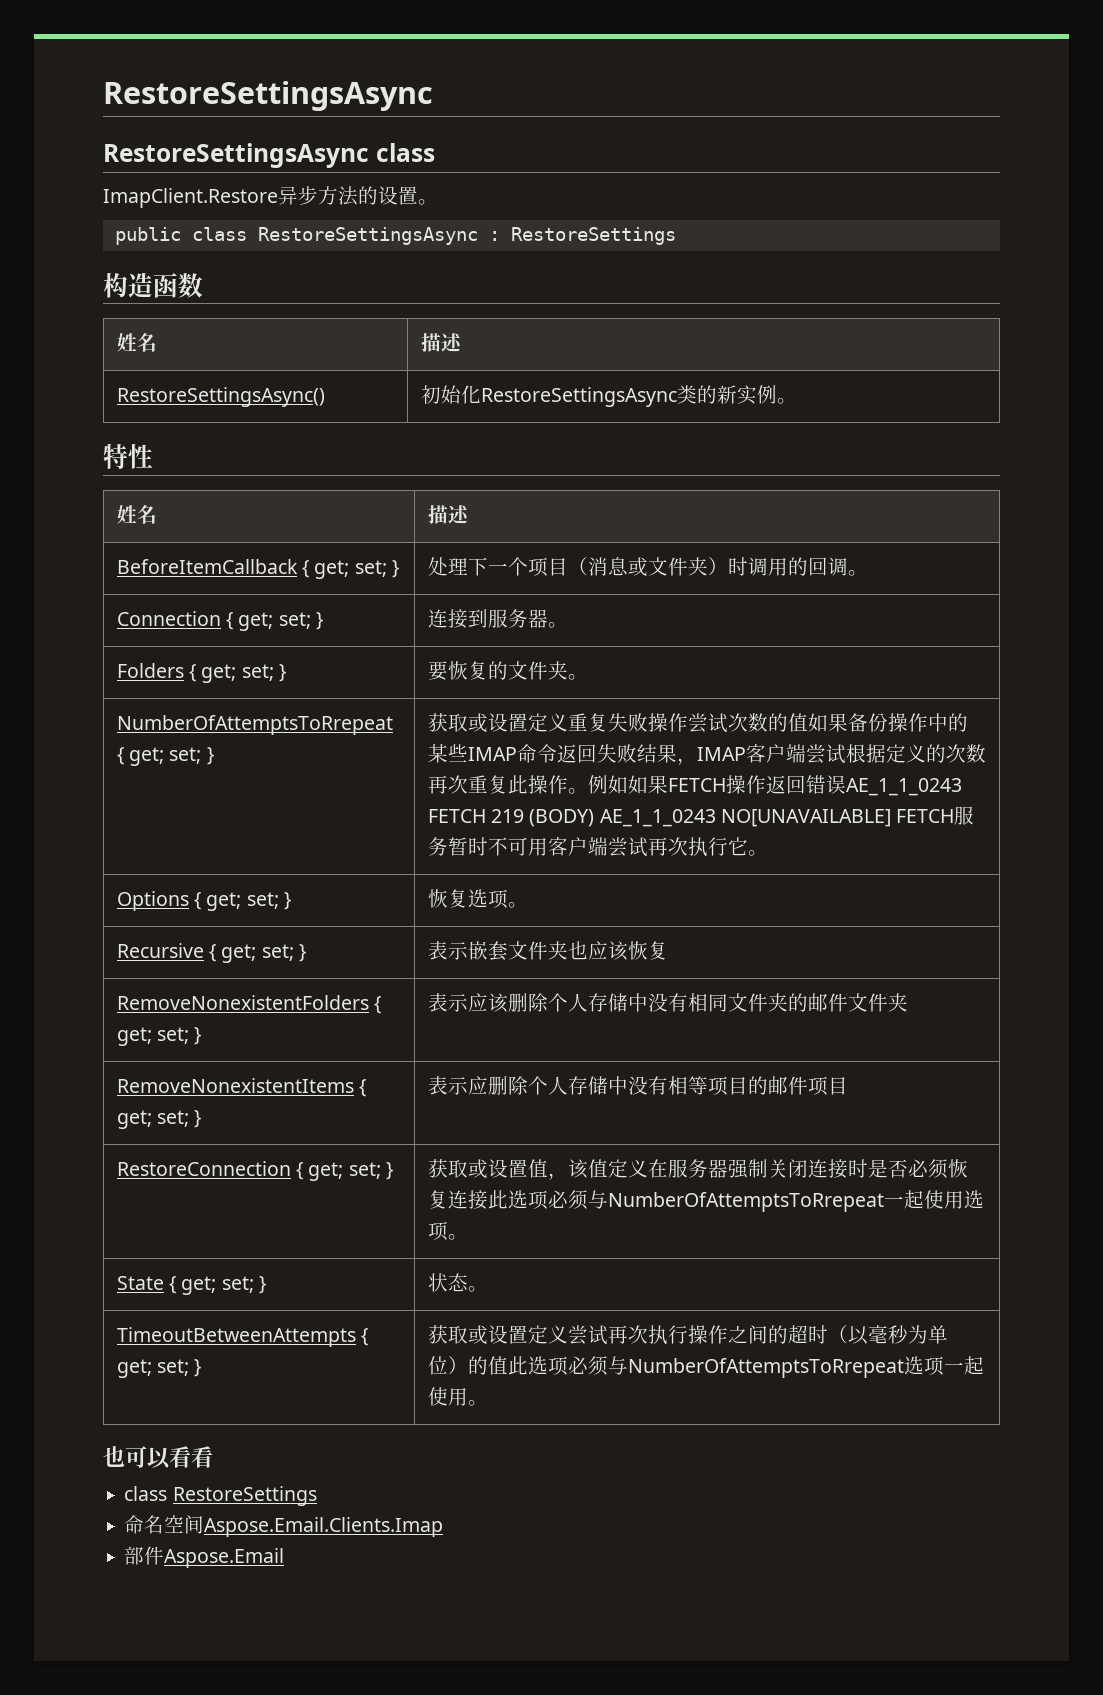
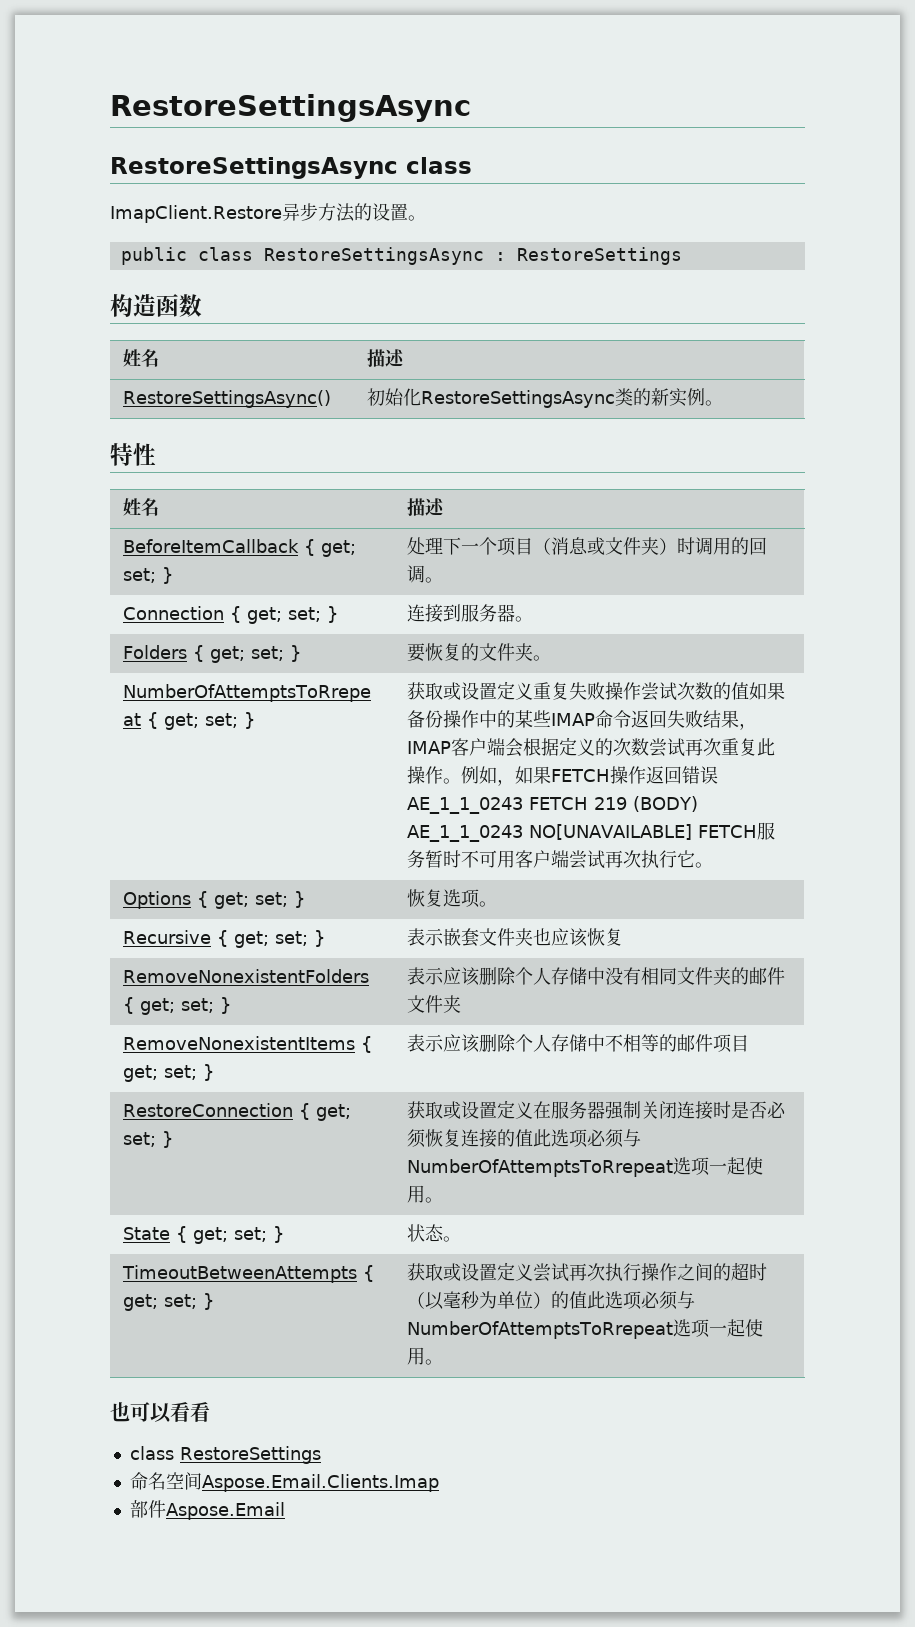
[805,744,846,764] 尝试 -> [505,738,524,757] 会
(986, 753) none -> [649,738,686,757] 尝试
(628, 784) none -> [497,779,516,786] ，
[487,1076,748,1096] 删除个人存储中没有相等项目 -> [461,1034,660,1053] 该删除个人存储中不相等
[527,1159,608,1180] 值，该值 -> (498, 1110) none
[487,1190,984,1212] [427,1221,448,1241] 此选项必须与NumberOfAttemptsToRrepeat一起使用选项 -> [497,1129,642,1148] [407,1157,764,1177] [407,1185,426,1203] 的值此选项必须与NumberOfAttemptsToRrepeat选项一起使用

